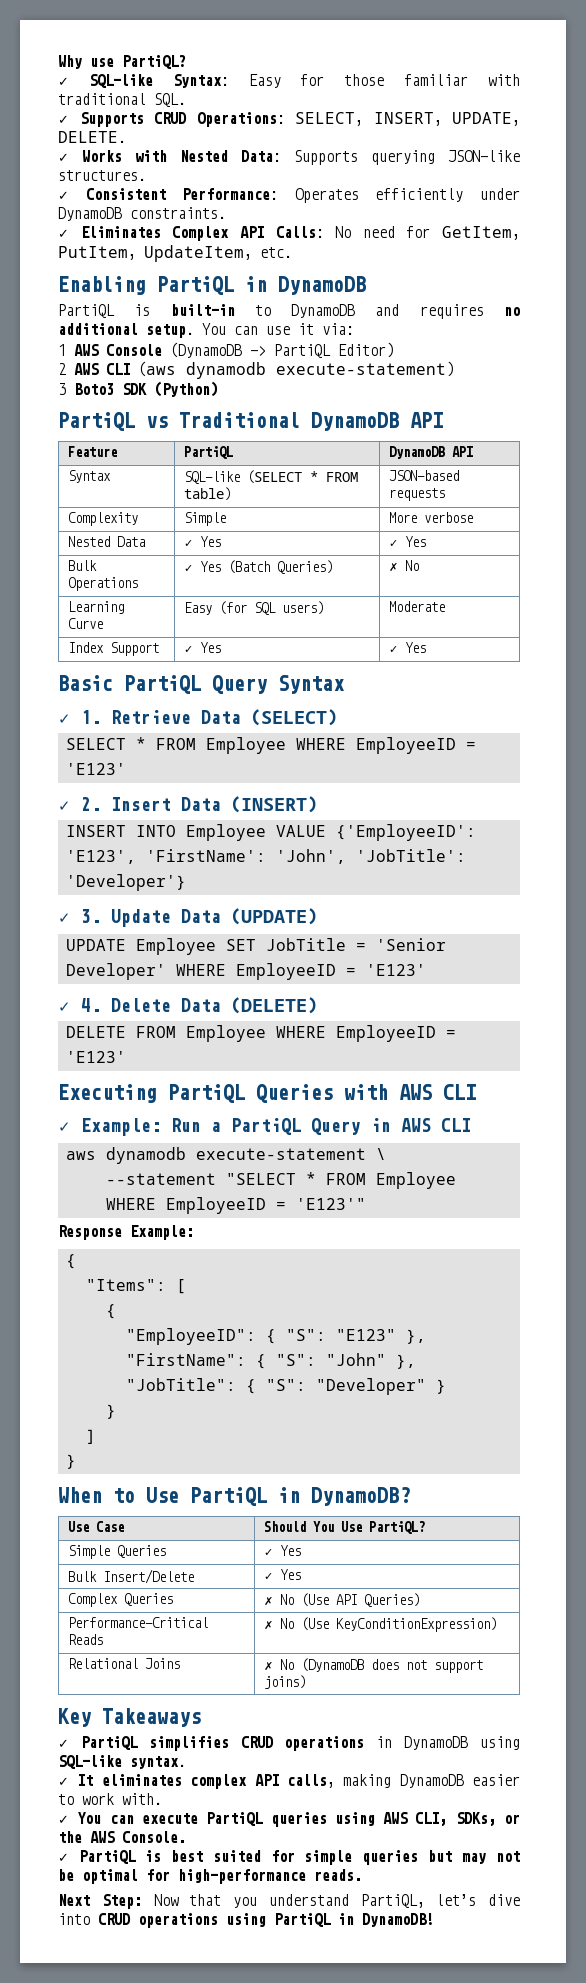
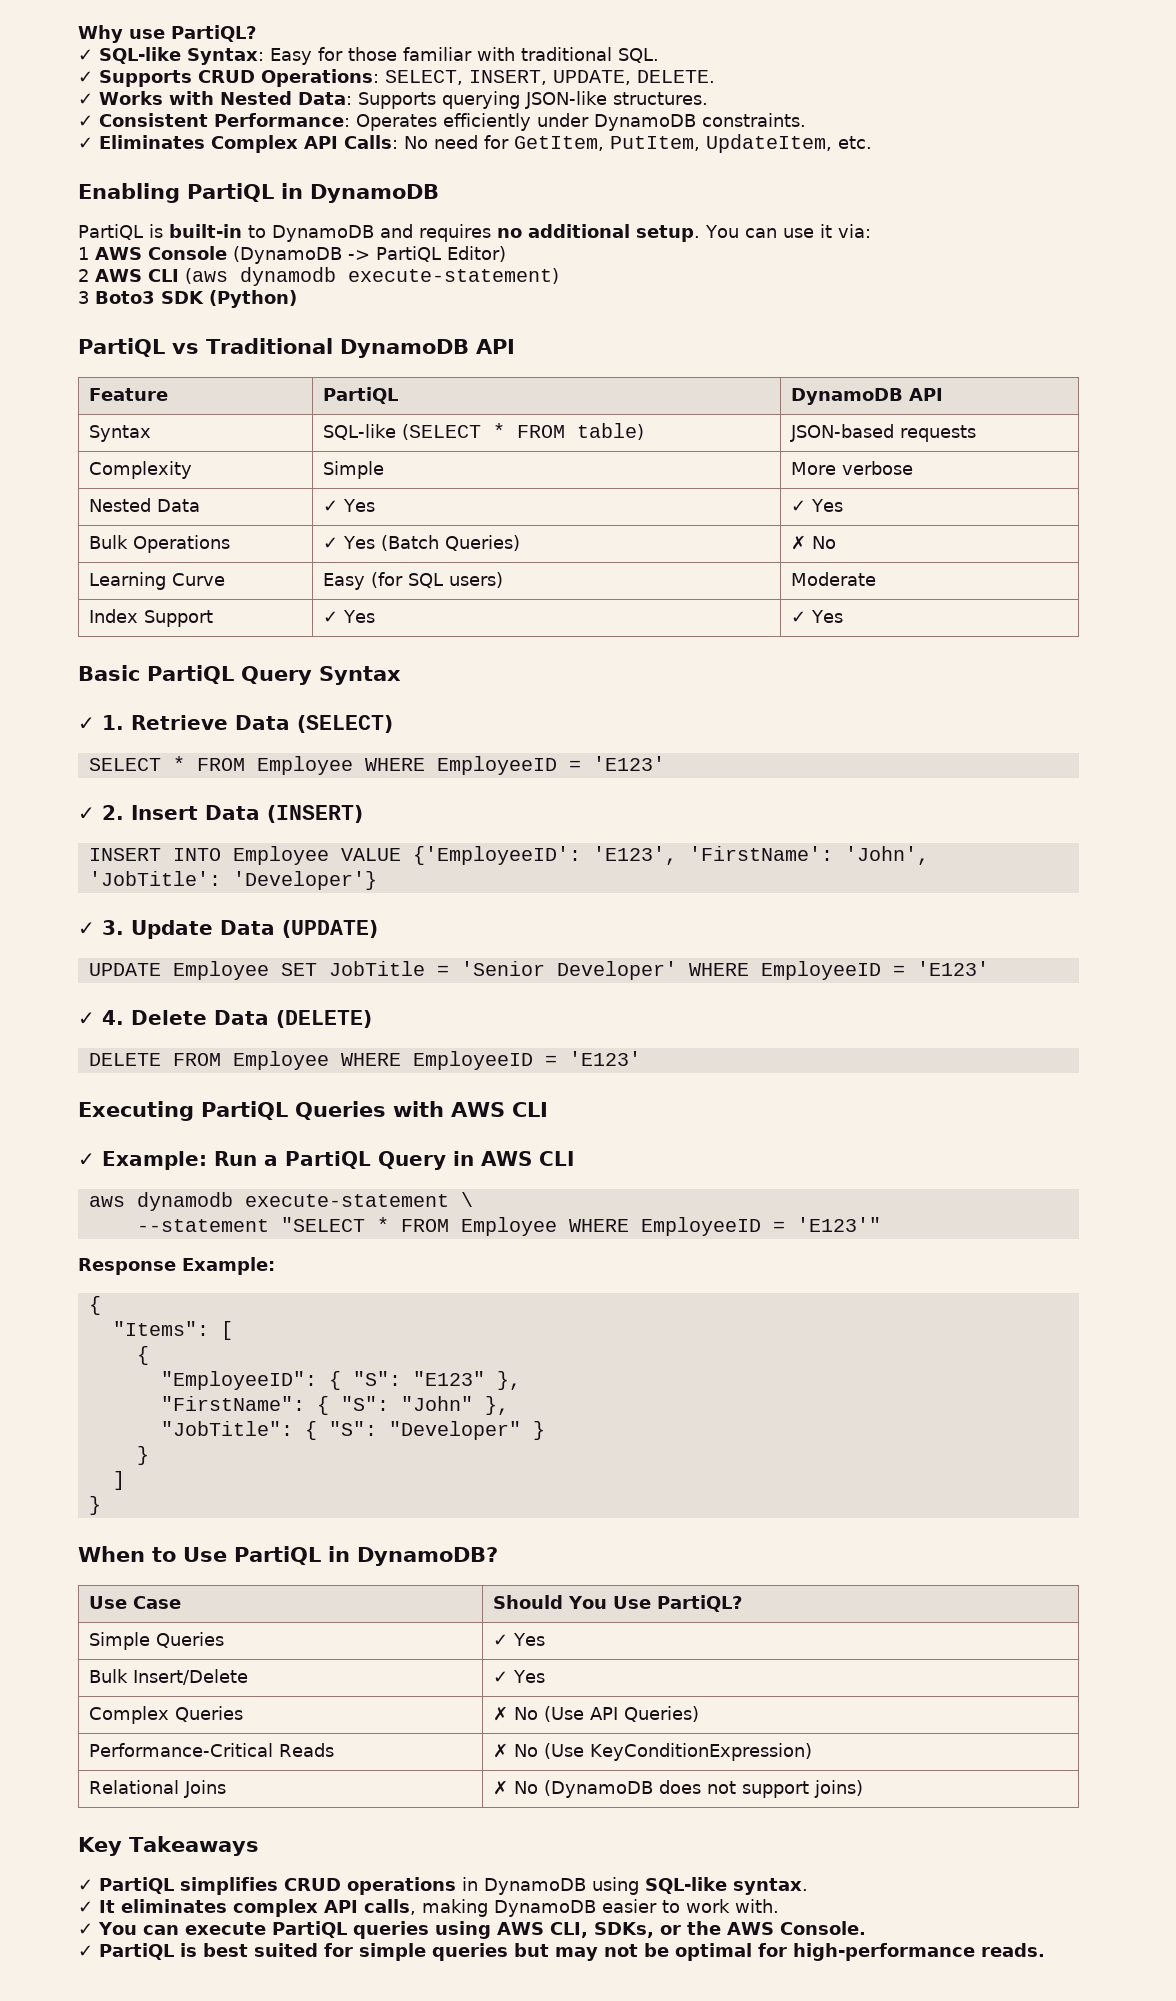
[58,1894,520,1909] [58,1913,434,1928] // Next Step: Now that you understand PartiQL, let’s dive into CRUD operations using PartiQL in DynamoDB! -> (1045, 1950) none

